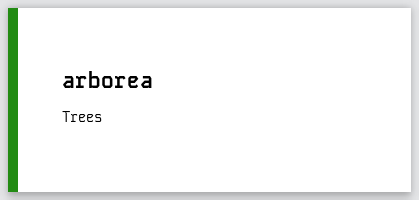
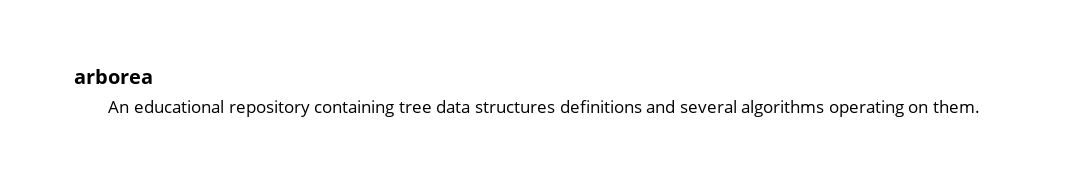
[62,111,102,122] Trees -> [108,100,981,117] An educational repository containing tree data structures definitions and several algorithms operating on them.

